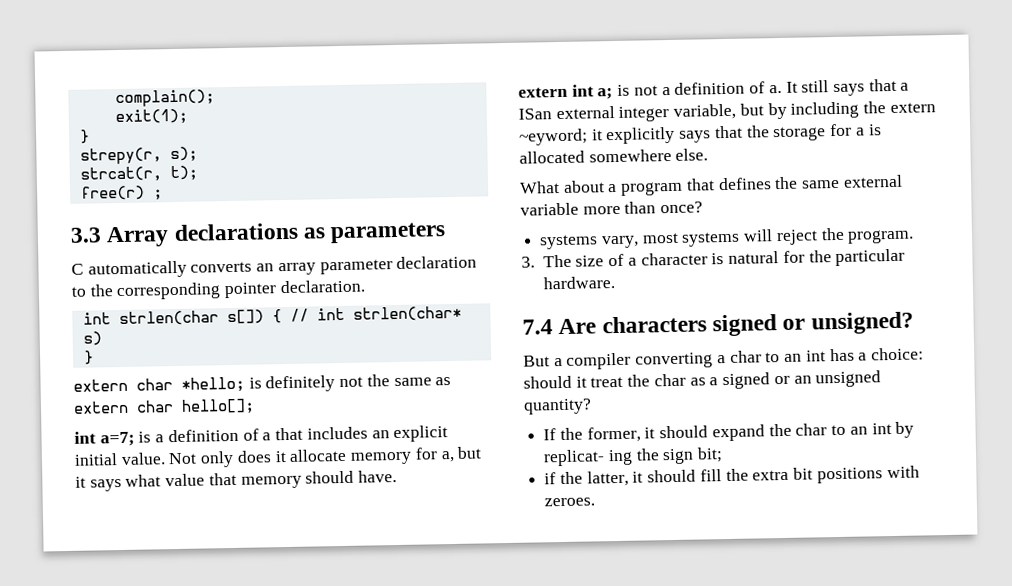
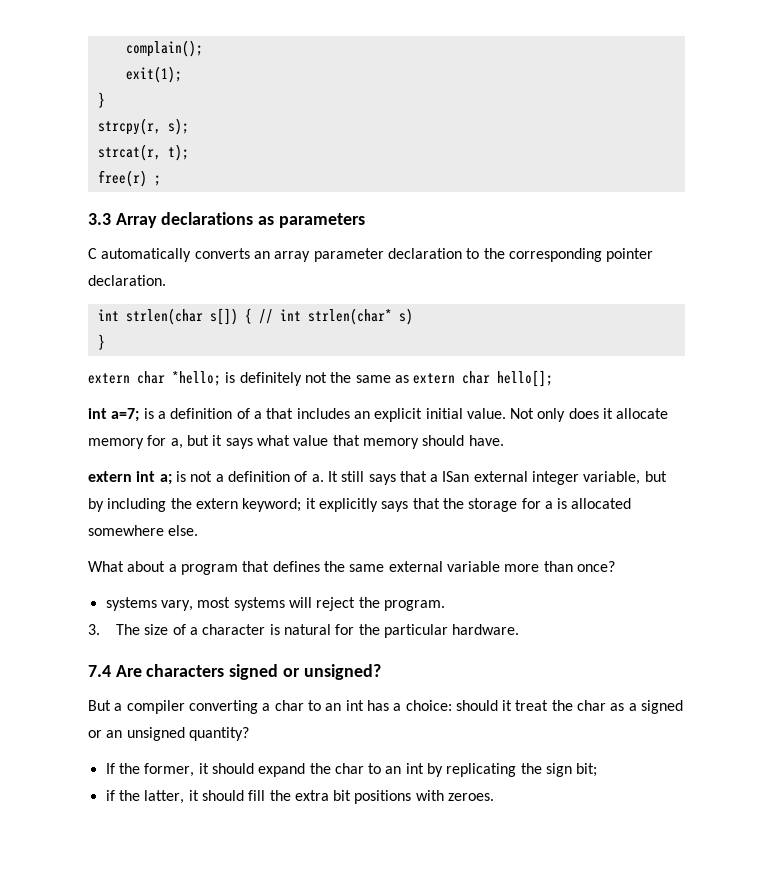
[79,147,162,165] strepy(r, -> [97,118,161,135] strcpy(r,
[519,128,588,146] ~eyword; -> [242,498,302,512] keyword;
[543,449,633,467] replicat- ing -> [446,763,517,777] replicating

